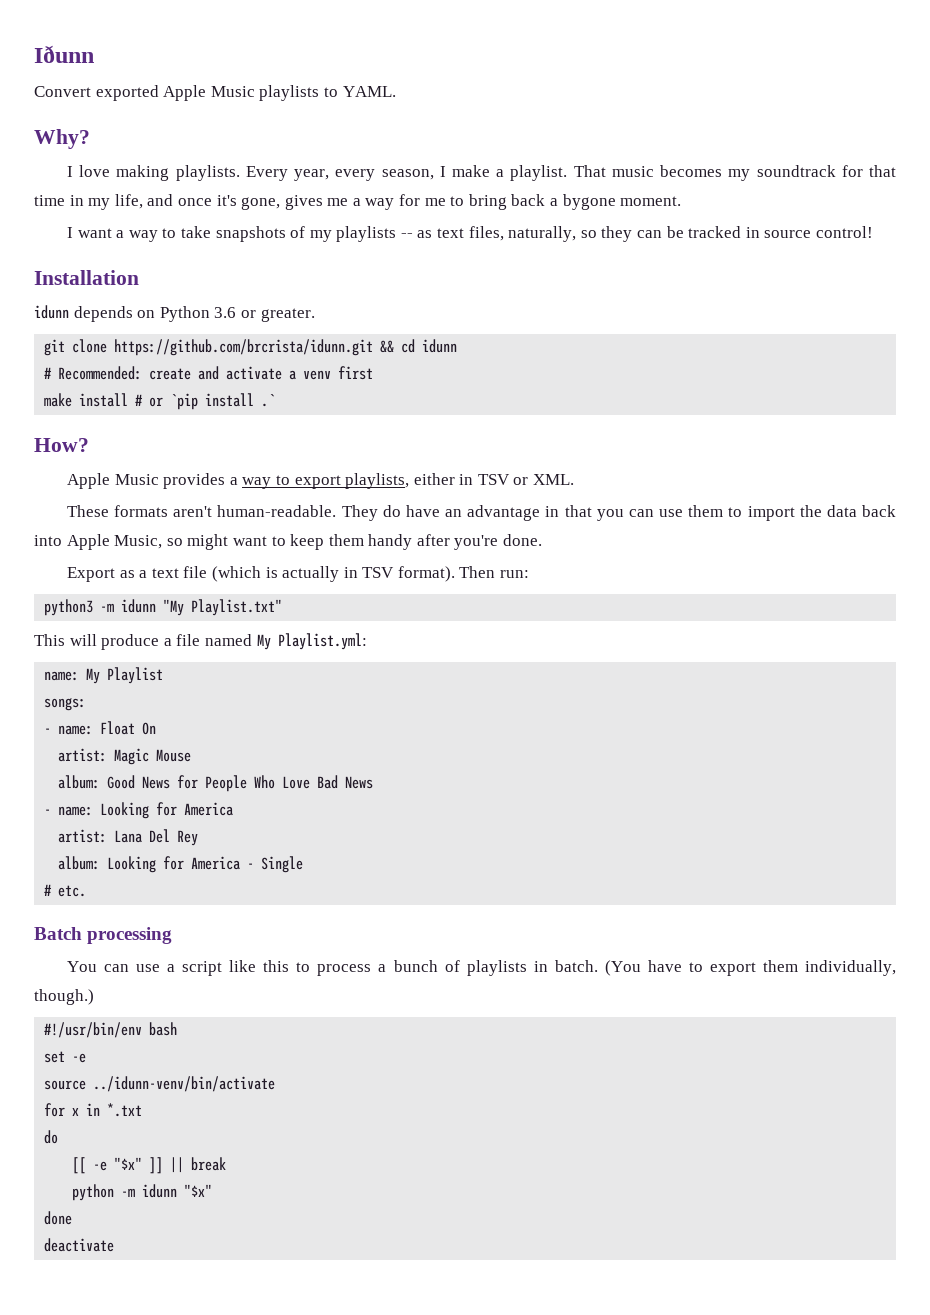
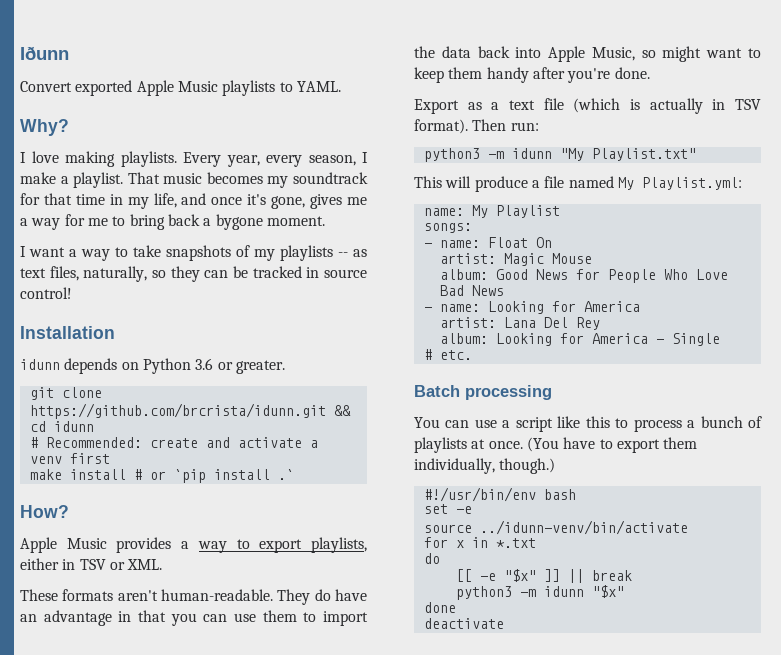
[533,960,598,972] in batch. -> [471,439,523,449] at once.
[72,1184,115,1201] python -> [455,586,512,600] python3

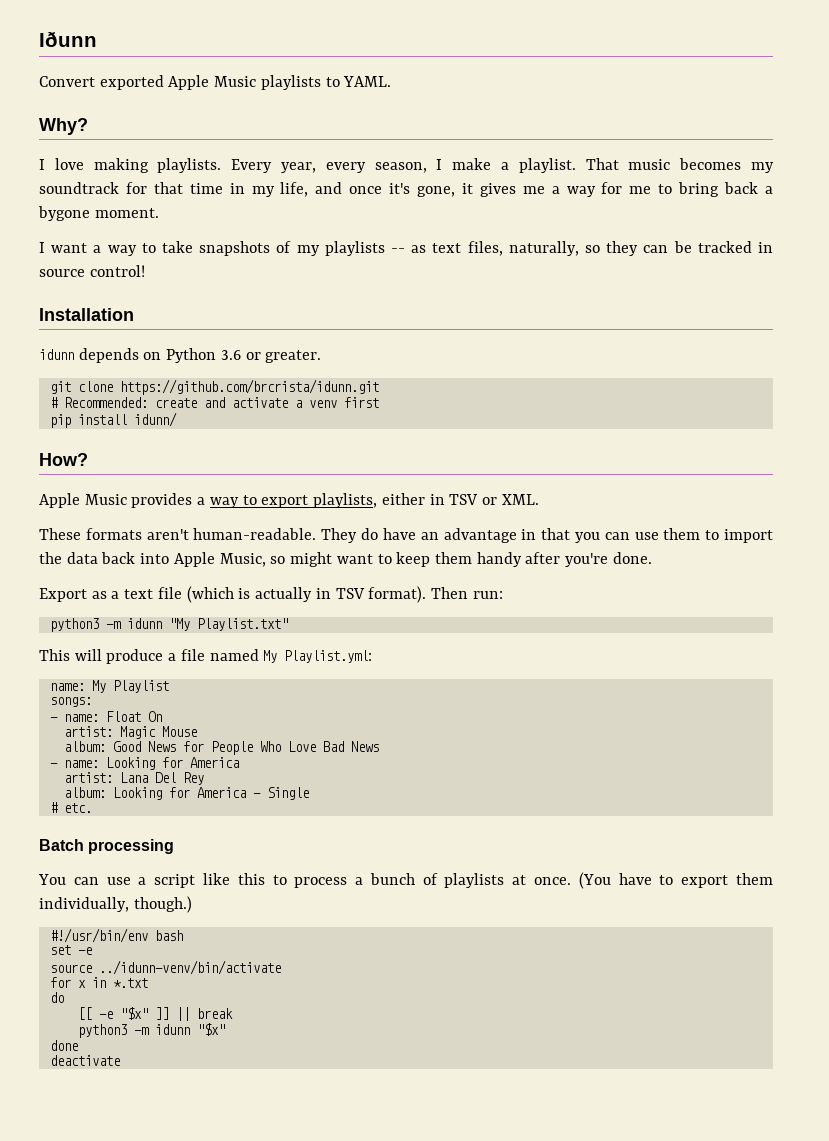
(306, 202) none -> [461,183,473,194] it
[333,405,351,416] [29,421,94,432] && cd idunn -> (379, 387) none
[29,469,294,483] make install # or `pip install .` -> [49,412,177,428] pip install idunn/

